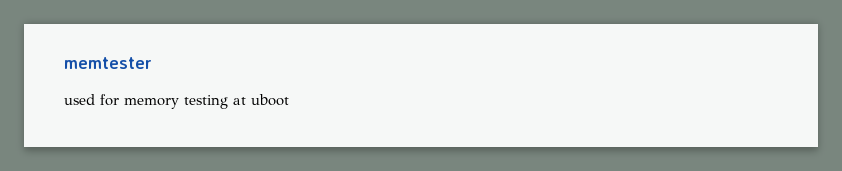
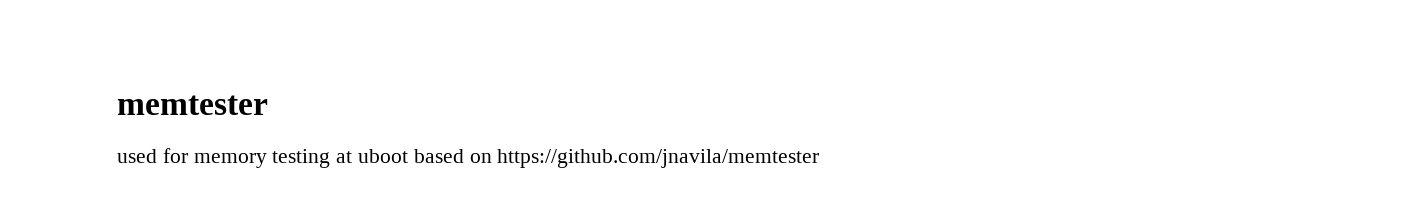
(289, 100) none -> [413,149,820,168] based on https://github.com/jnavila/memtester

